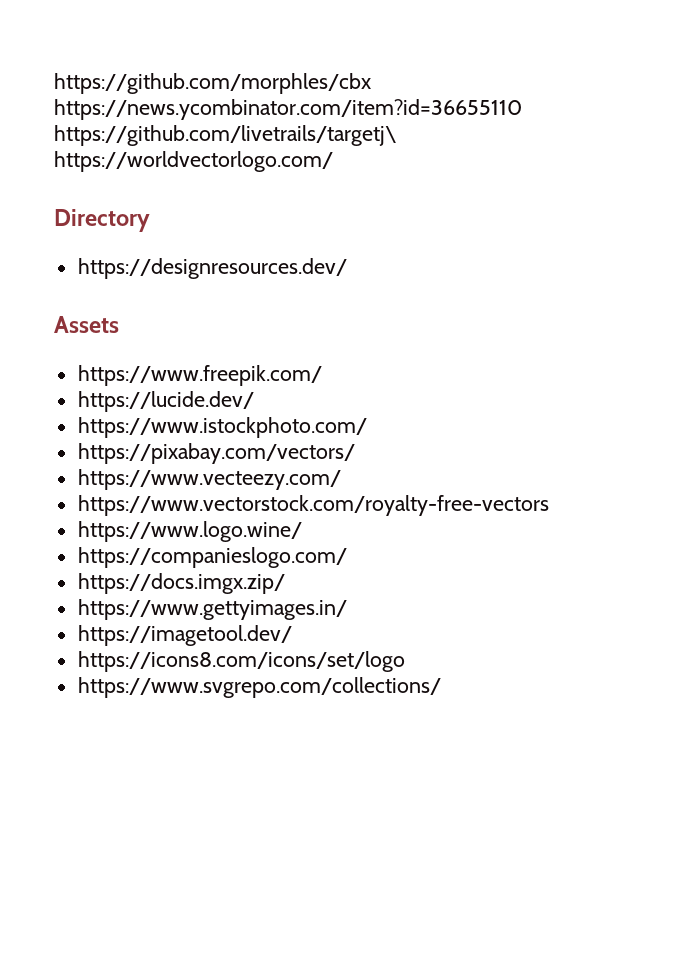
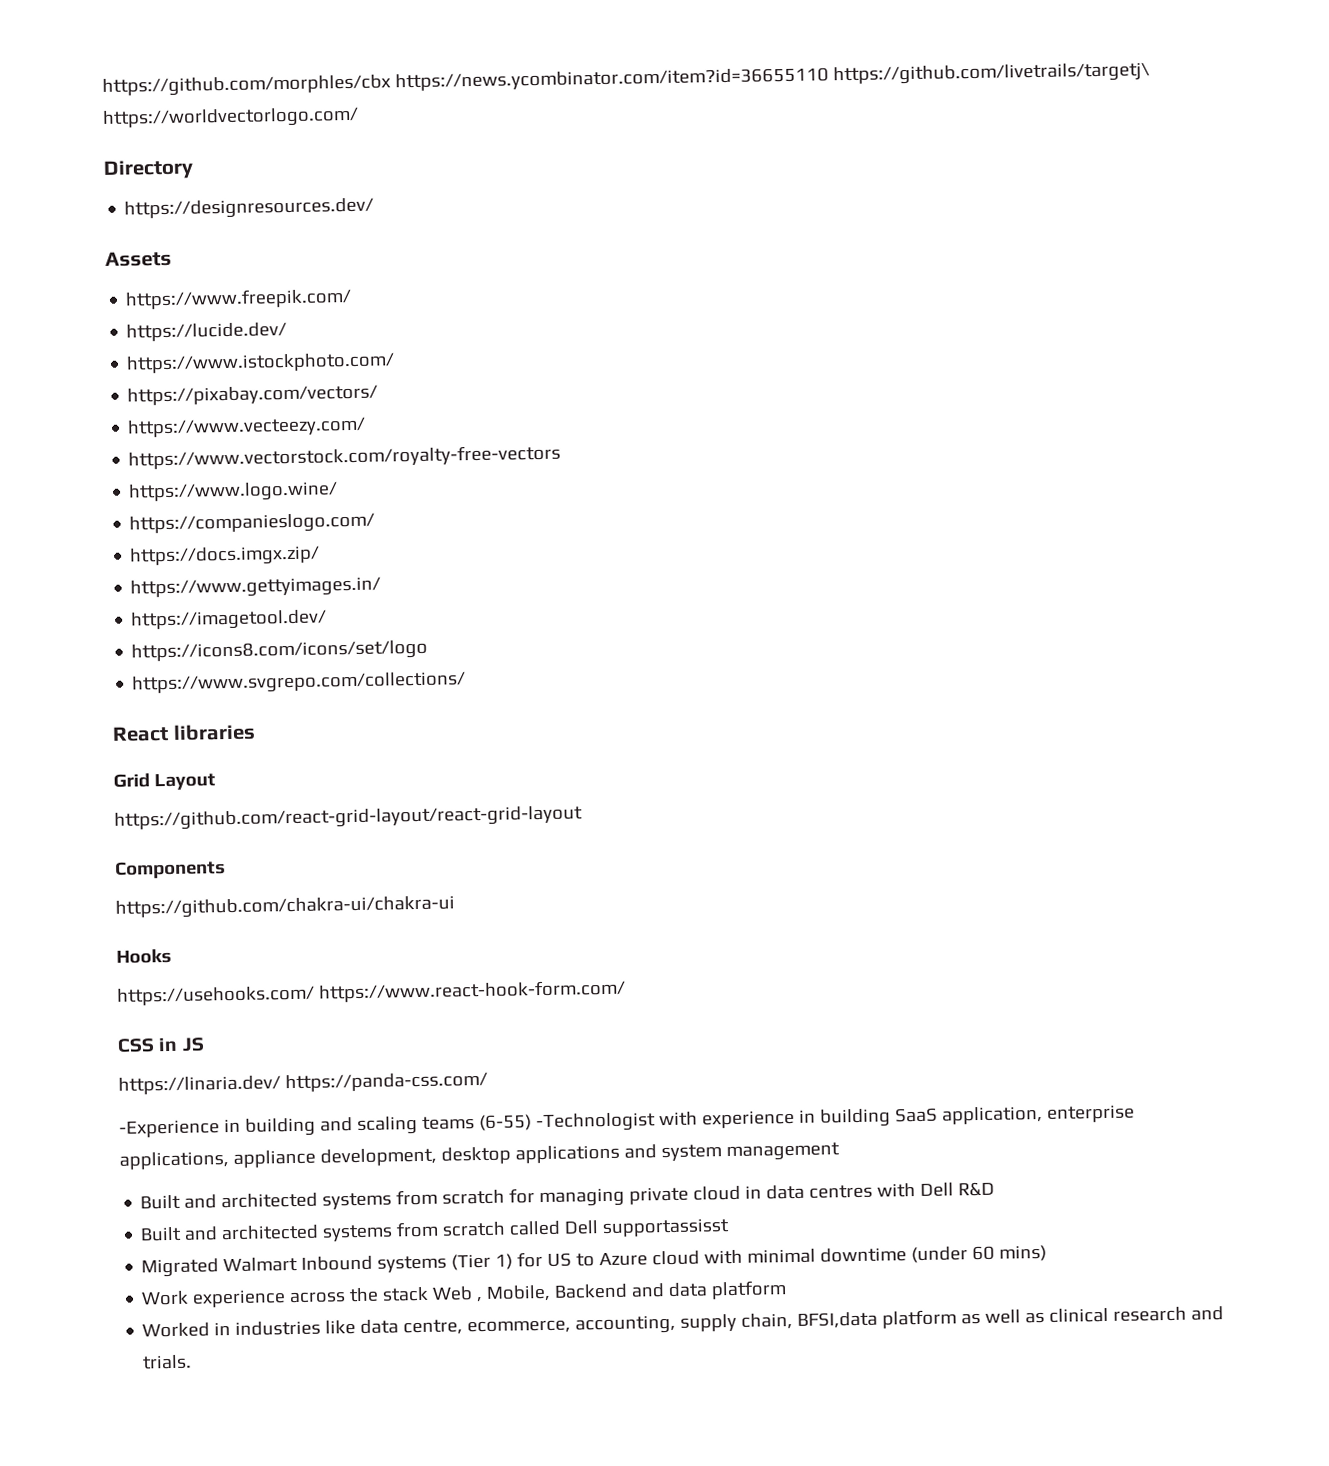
(441, 687) none -> [112,723,256,742] [113,773,216,791] [114,805,583,831] [114,860,226,879] [115,895,455,919] [116,948,172,964] [117,979,626,1006] [117,1037,205,1053] [118,1071,488,1095] [119,1104,1135,1138] [119,1142,840,1170] [140,1181,996,1210] [140,1218,731,1242] [141,1244,1048,1278] [141,1280,788,1308] [142,1306,1225,1338] [142,1354,193,1370] // React libraries // Grid Layout // https://github.com/react-grid-layout/react-grid-layout // Components // https://github.com/chakra-ui/chakra-ui // Hooks // https://usehooks.com/ https://www.react-hook-form.com/ // CSS in JS // https://linaria.dev/ https://panda-css.com/ // -Experience in building and scaling teams (6-55) -Technologist with experience in building SaaS application, enterprise applications, appliance development, desktop applications and system management // Built and architected systems from scratch for managing private cloud in data centres with Dell R&D // Built and architected systems from scratch called Dell supportassisst // Migrated Walmart Inbound systems (Tier 1) for US to Azure cloud with minimal downtime (under 60 mins) // Work experience across the stack Web , Mobile, Backend and data platform // Worked in industries like data centre, ecommerce, accounting, supply chain, BFSI,data platform as well as clinical research and trials.

